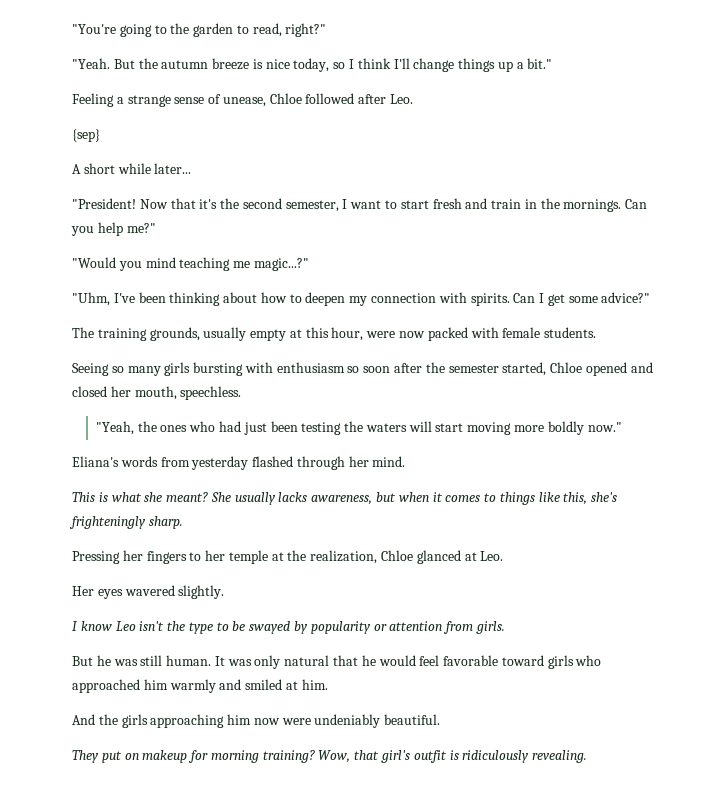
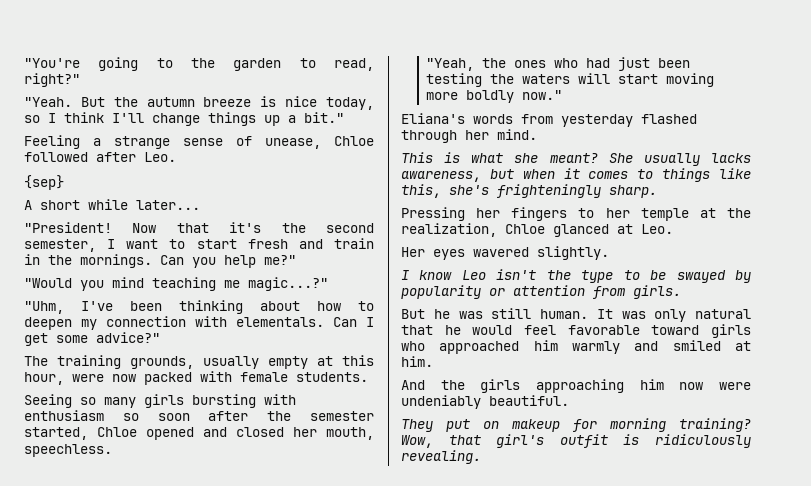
[470,293,510,306] spirits. -> [236,317,324,327] elementals.

